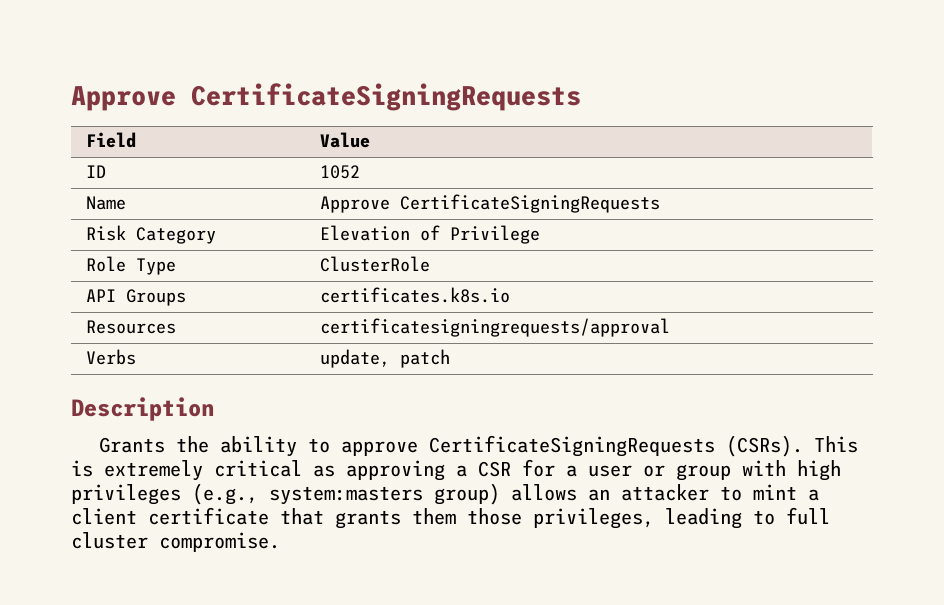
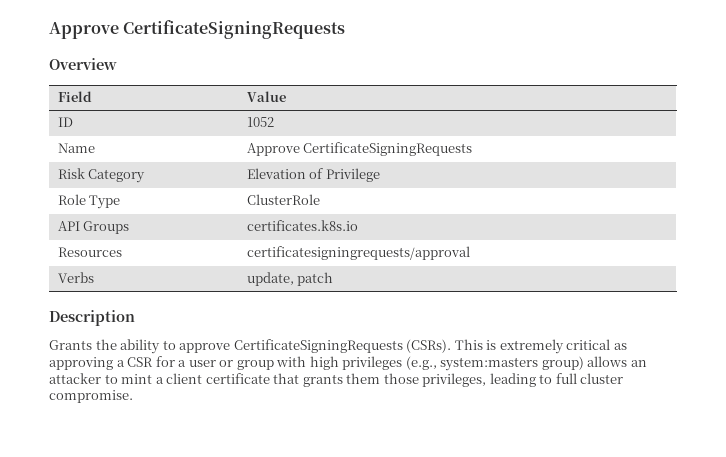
[71,83,581,111] Approve CertificateSigningRequests -> [49,20,346,39] [49,58,117,70] Approve CertificateSigningRequests // Overview

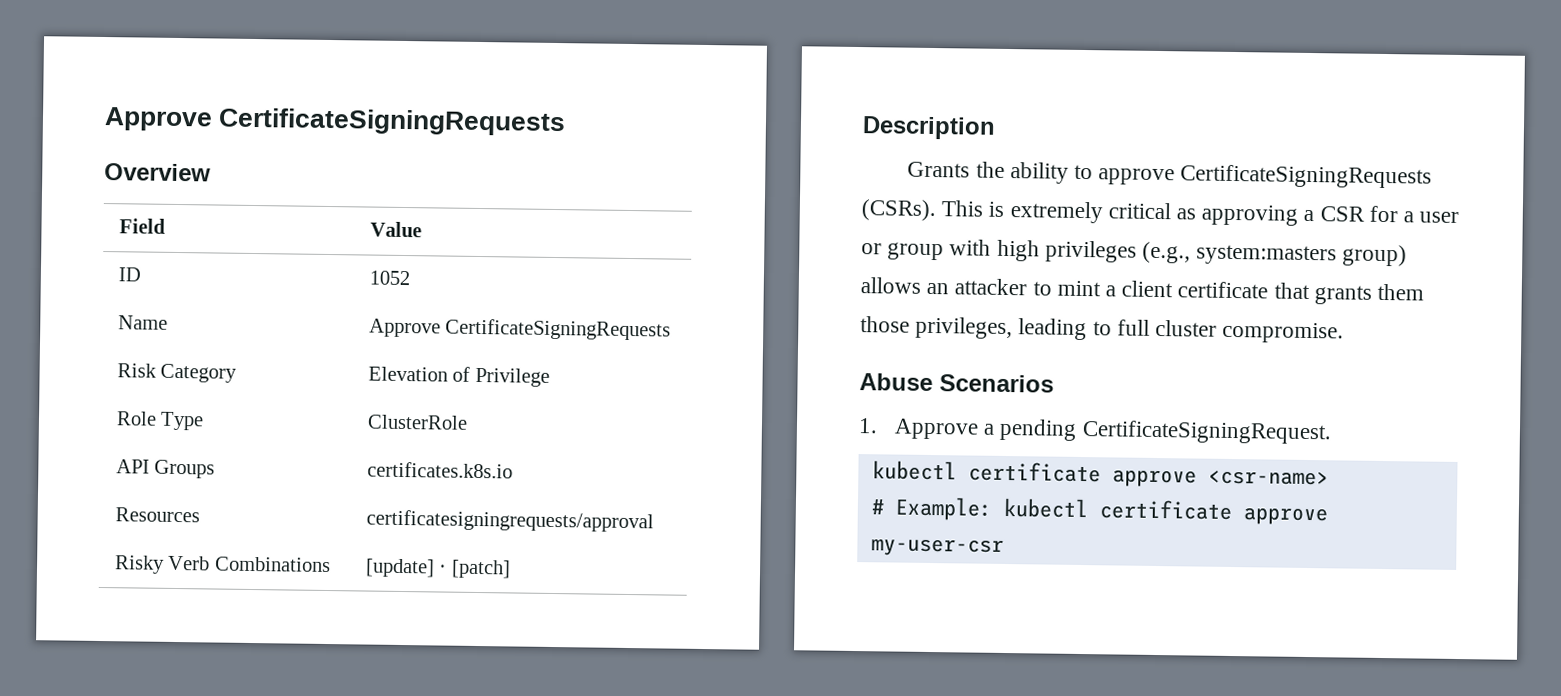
[57,272,94,283] [246,272,334,286] Verbs | update, patch -> [113,555,332,574] [364,558,512,579] Risky Verb Combinations | [update] · [patch]
(133, 396) none -> [859,373,1054,393] [858,418,1332,445] [871,460,1329,488] [870,496,1328,526] [870,538,1004,557] // Abuse Scenarios // 1. Approve a pending CertificateSigningRequest. // kubectl certificate approve <csr-name> // # Example: kubectl certificate approve my-user-csr

